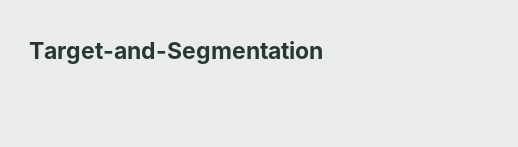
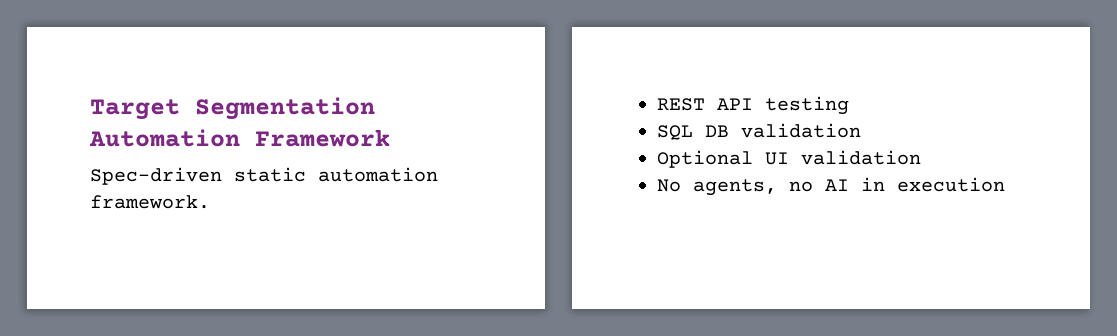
[29,41,323,64] Target-and-Segmentation -> [90,97,375,120] [89,129,390,147] [90,167,438,185] [90,195,210,209] [657,96,849,115] [657,123,861,140] [657,150,921,168] [657,177,1005,196] Target Segmentation Automation Framework // Spec-driven static automation framework. // REST API testing // SQL DB validation // Optional UI validation // No agents, no AI in execution

